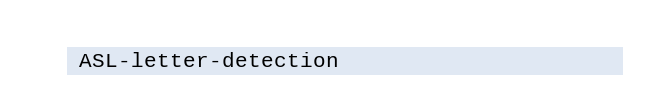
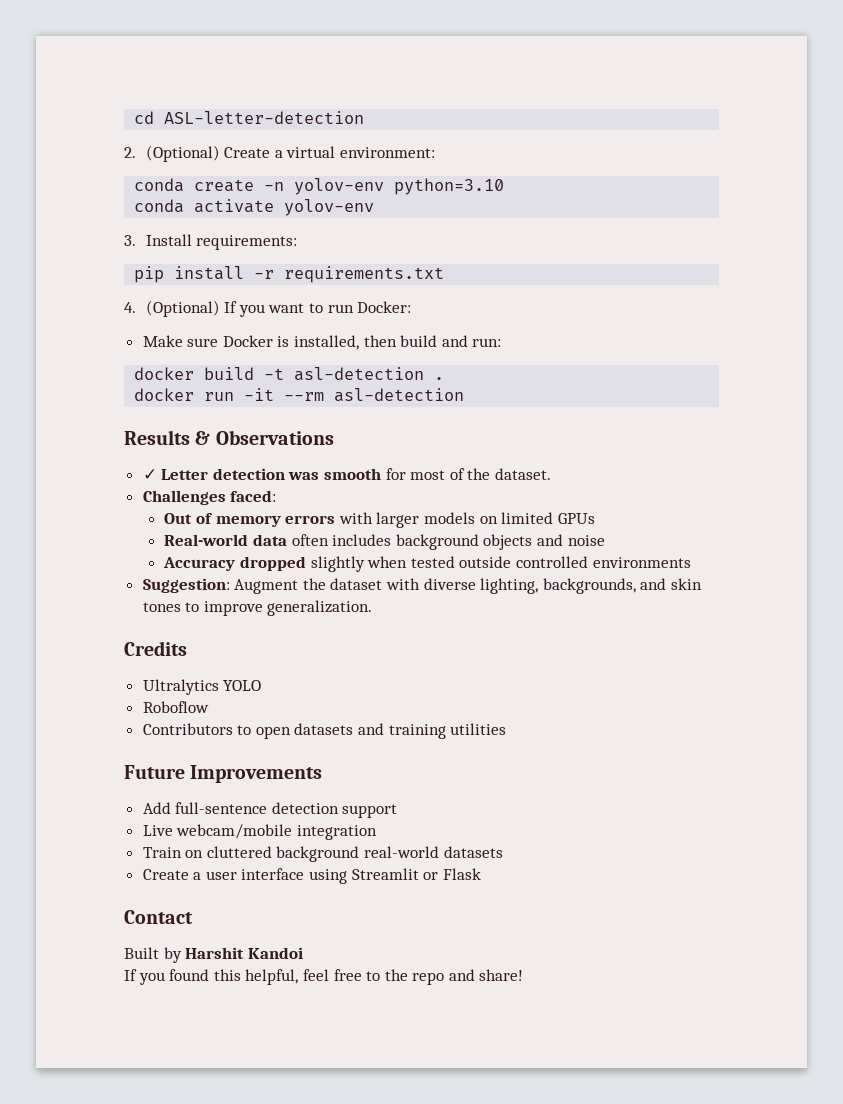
(78, 59) none -> [134,111,155,124] cd
(339, 59) none -> [124,145,436,162] [134,178,505,195] [134,199,375,216] [124,234,298,250] [134,266,445,283] [124,300,412,317] [142,335,502,350] [134,367,445,381] [134,388,465,402] [124,430,334,445] [142,468,552,480] [142,490,277,505] [164,512,595,528] [164,534,605,550] [163,556,691,572] [142,578,703,594] [142,600,373,616] [124,641,187,656] [142,679,262,695] [142,701,209,713] [142,723,507,739] [124,765,323,783] [142,802,398,818] [142,824,377,840] [142,846,503,862] [142,868,481,884] [124,910,193,924] [124,947,303,963] [124,969,524,985] // 2. (Optional) Create a virtual environment: // conda create -n yolov-env python=3.10 // conda activate yolov-env // 3. Install requirements: // pip install -r requirements.txt // 4. (Optional) If you want to run Docker: // Make sure Docker is installed, then build and run: // docker build -t asl-detection . // docker run -it --rm asl-detection // Results & Observations // ✓ Letter detection was smooth for most of the dataset. // Challenges faced: // Out of memory errors with larger models on limited GPUs // Real-world data often includes background objects and noise // Accuracy dropped slightly when tested outside controlled environments // Suggestion: Augment the dataset with diverse lighting, backgrounds, and skin tones to improve generalization. // Credits // Ultralytics YOLO // Roboflow // Contributors to open datasets and training utilities // Future Improvements // Add full-sentence detection support // Live webcam/mobile integration // Train on cluttered background real-world datasets // Create a user interface using Streamlit or Flask // Contact // Built by Harshit Kandoi // If you found this helpful, feel free to the repo and share!

